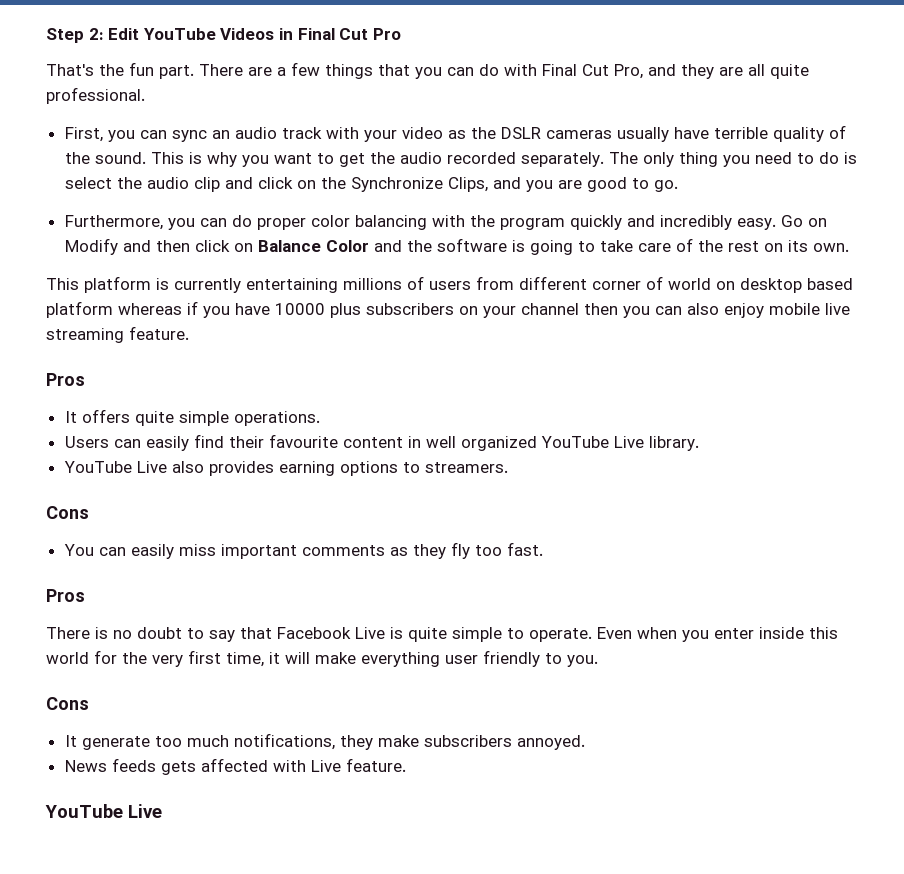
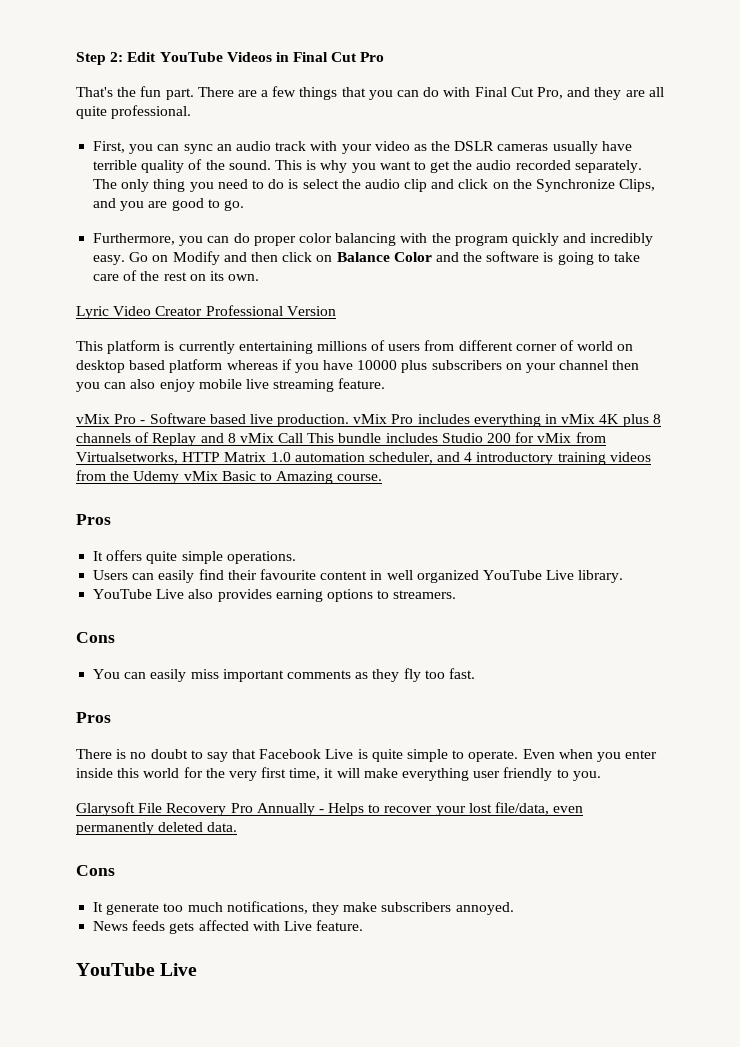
(849, 247) none -> [76,305,336,319] // Lyric Video Creator Professional Version
(189, 333) none -> [76,413,661,427] [76,432,606,446] [76,452,651,465] [76,470,383,484] // vMix Pro - Software based live production. vMix Pro includes everything in vMix 4K plus 8 channels of Replay and 8 vMix Call This bundle includes Studio 200 for vMix from Virtualsetworks, HTTP Matrix 1.0 automation scheduler, and 4 introductory training videos from the Udemy vMix Basic to Amazing course.
(598, 661) none -> [76,802,584,816] [76,822,238,835] // Glarysoft File Recovery Pro Annually - Helps to recover your lost file/data, even permanently deleted data.

